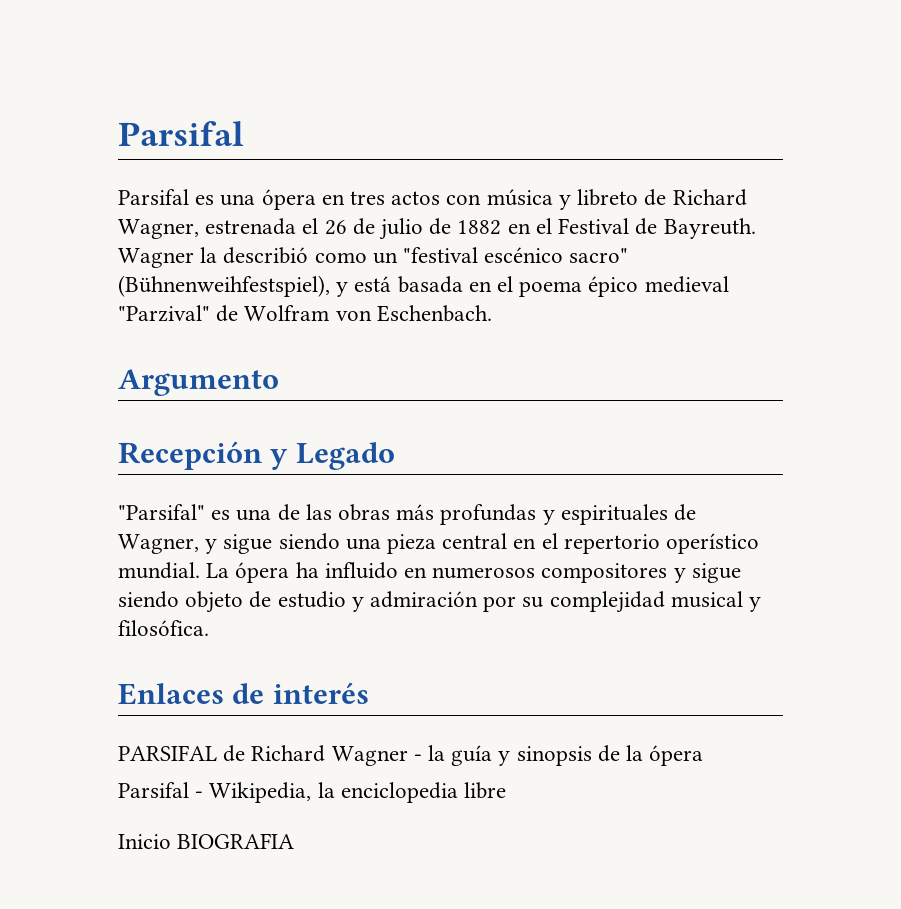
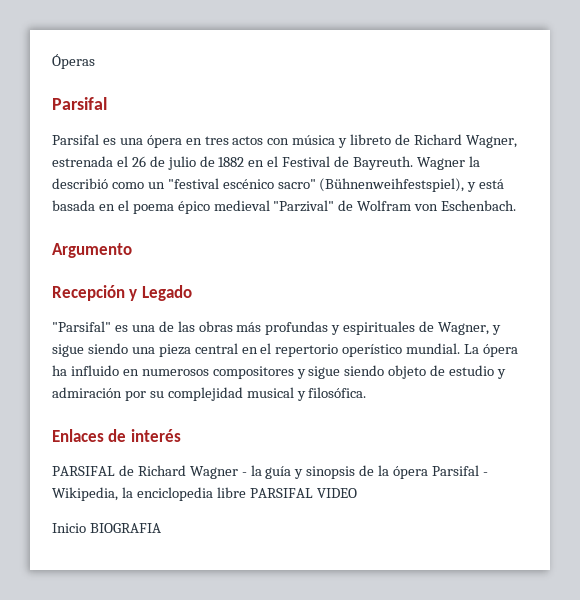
(118, 133) none -> [52,54,95,69] Óperas //
(704, 755) // -> (429, 472) none
(507, 790) none -> [249,488,357,498] PARSIFAL VIDEO

